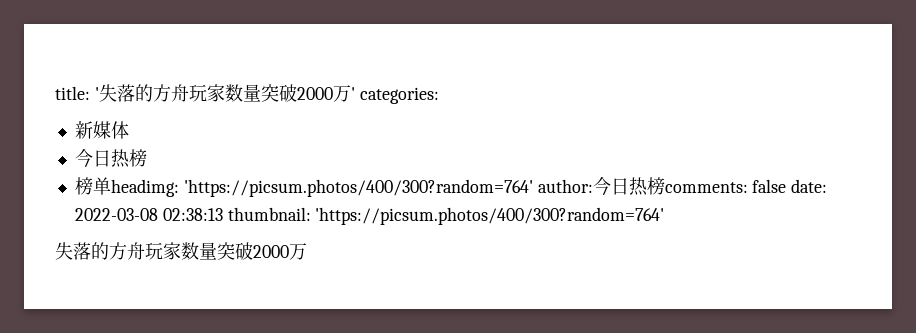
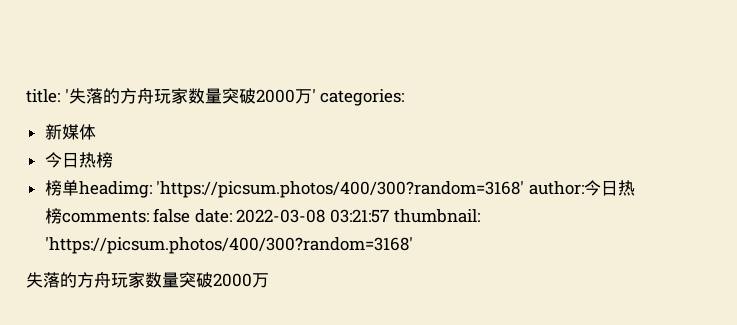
[183,179,533,197] 'https://picsum.photos/400/300?random=764' -> [156,181,525,198] 'https://picsum.photos/400/300?random=3168'
[162,207,665,225] 02:38:13 thumbnail: 'https://picsum.photos/400/300?random=764' -> [330,209,480,223] [44,237,413,254] 03:21:57 thumbnail: 'https://picsum.photos/400/300?random=3168'

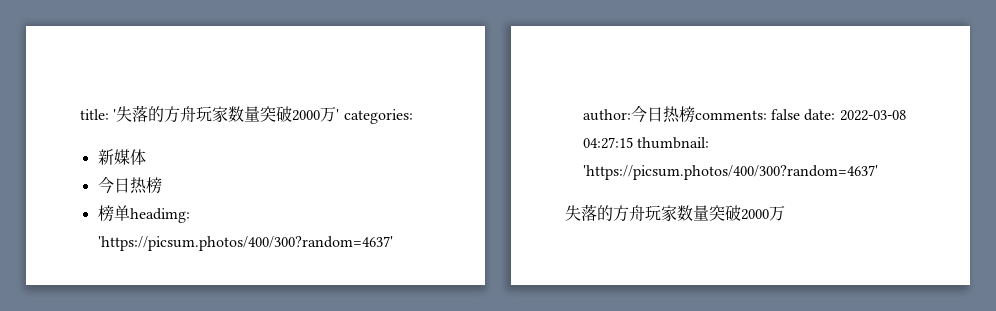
[156,181,525,198] 'https://picsum.photos/400/300?random=3168' -> [97,236,393,251] 'https://picsum.photos/400/300?random=4637'
[330,209,480,223] [44,237,413,254] 03:21:57 thumbnail: 'https://picsum.photos/400/300?random=3168' -> [582,137,709,149] [582,165,878,180] 04:27:15 thumbnail: 'https://picsum.photos/400/300?random=4637'

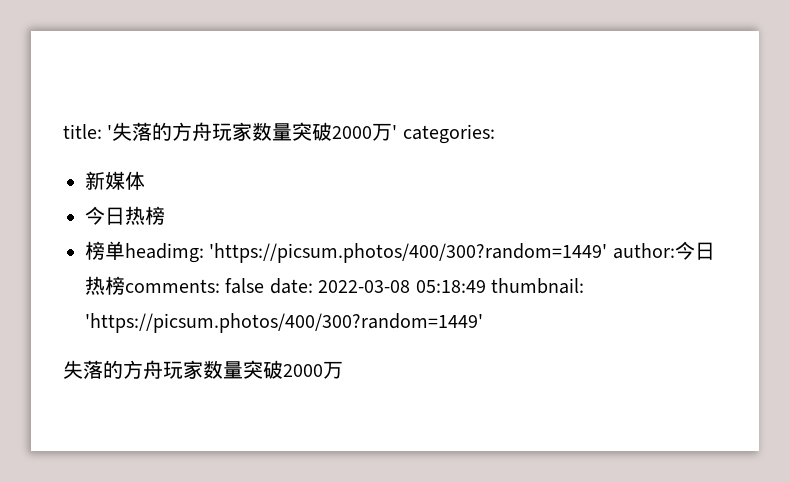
[97,236,393,251] 'https://picsum.photos/400/300?random=4637' -> [209,243,608,263] 'https://picsum.photos/400/300?random=1449'
[582,137,709,149] [582,165,878,180] 04:27:15 thumbnail: 'https://picsum.photos/400/300?random=4637' -> [415,278,584,294] [85,313,483,333] 05:18:49 thumbnail: 'https://picsum.photos/400/300?random=1449'

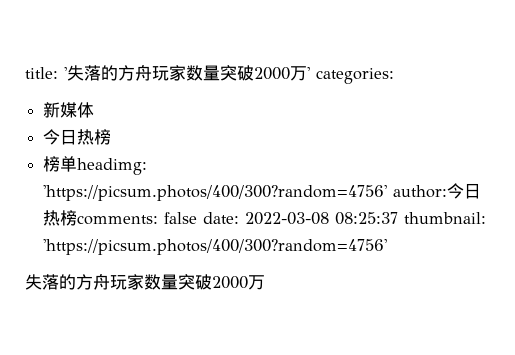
[209,243,608,263] 'https://picsum.photos/400/300?random=1449' -> [43,185,388,201] 'https://picsum.photos/400/300?random=4756'
[415,278,584,294] [85,313,483,333] 05:18:49 thumbnail: 'https://picsum.photos/400/300?random=1449' -> [335,212,487,225] [43,239,388,255] 08:25:37 thumbnail: 'https://picsum.photos/400/300?random=4756'

